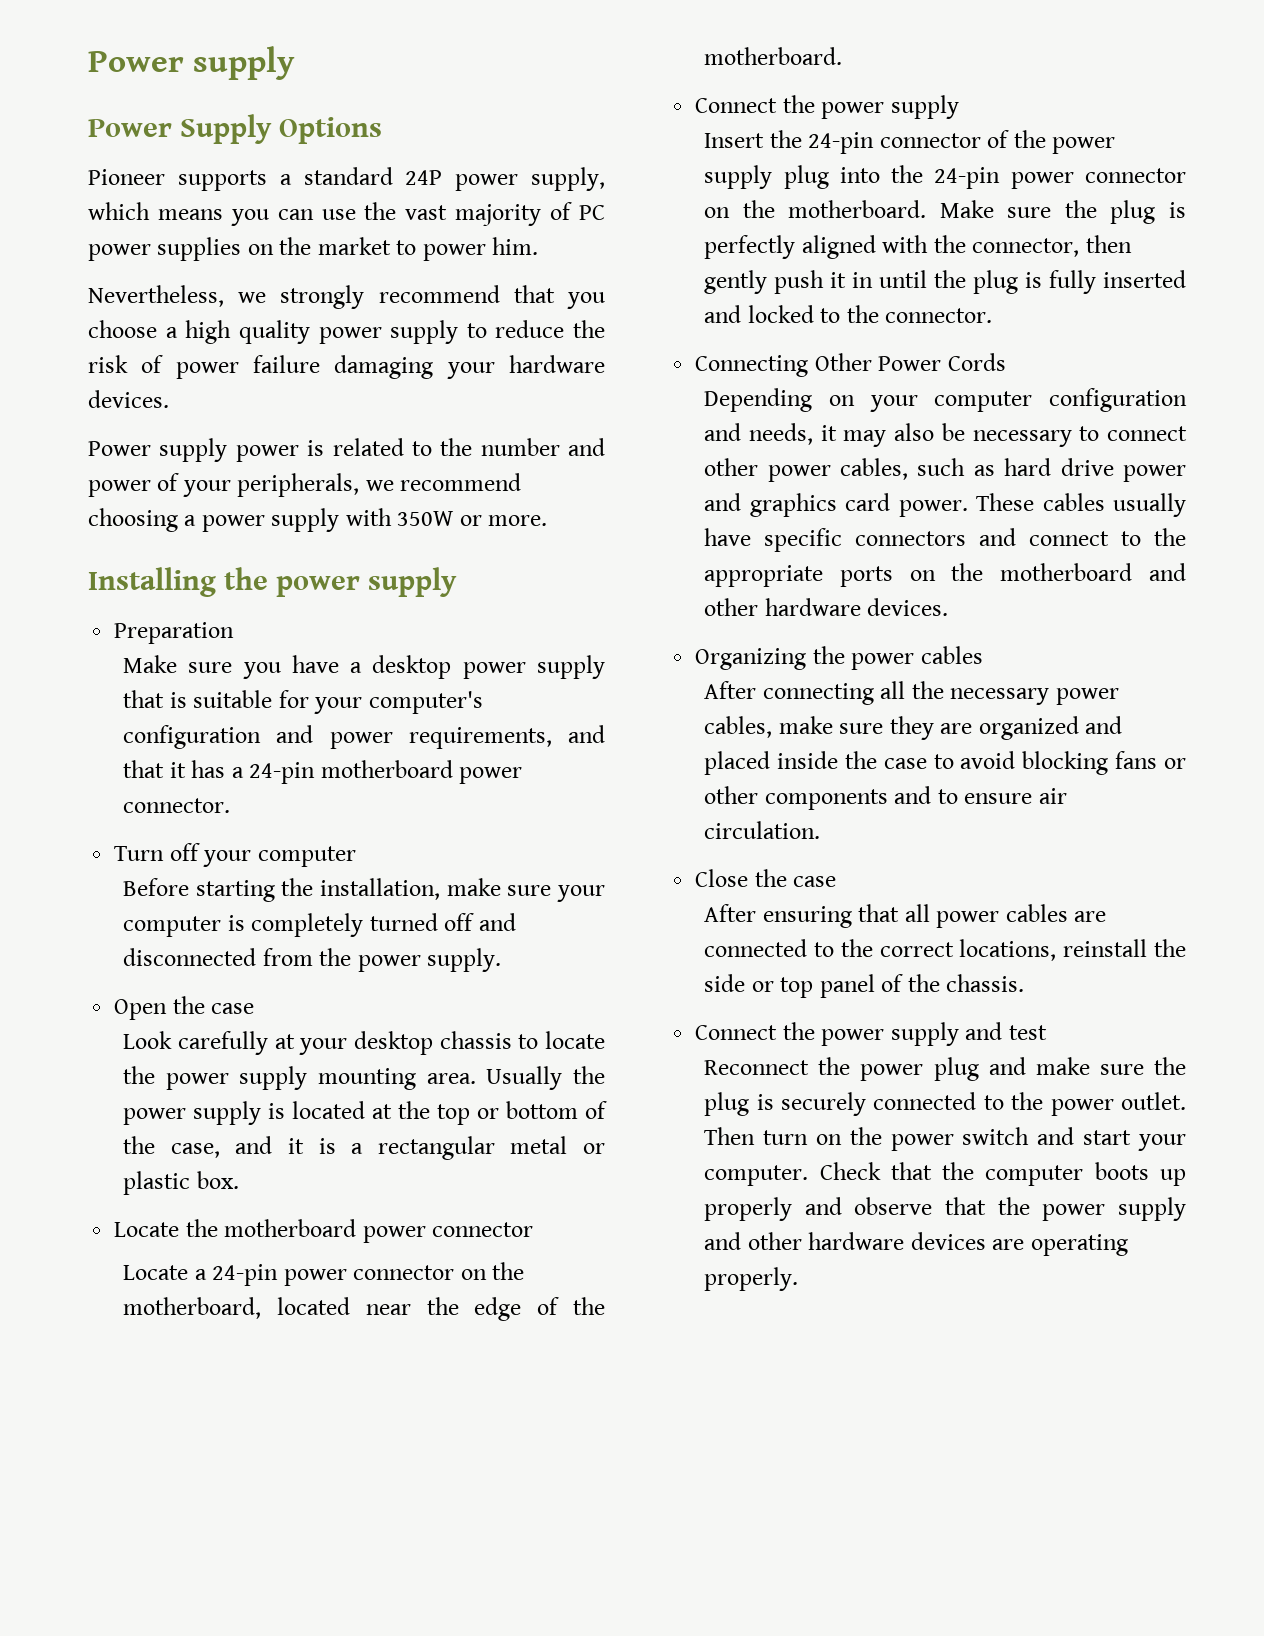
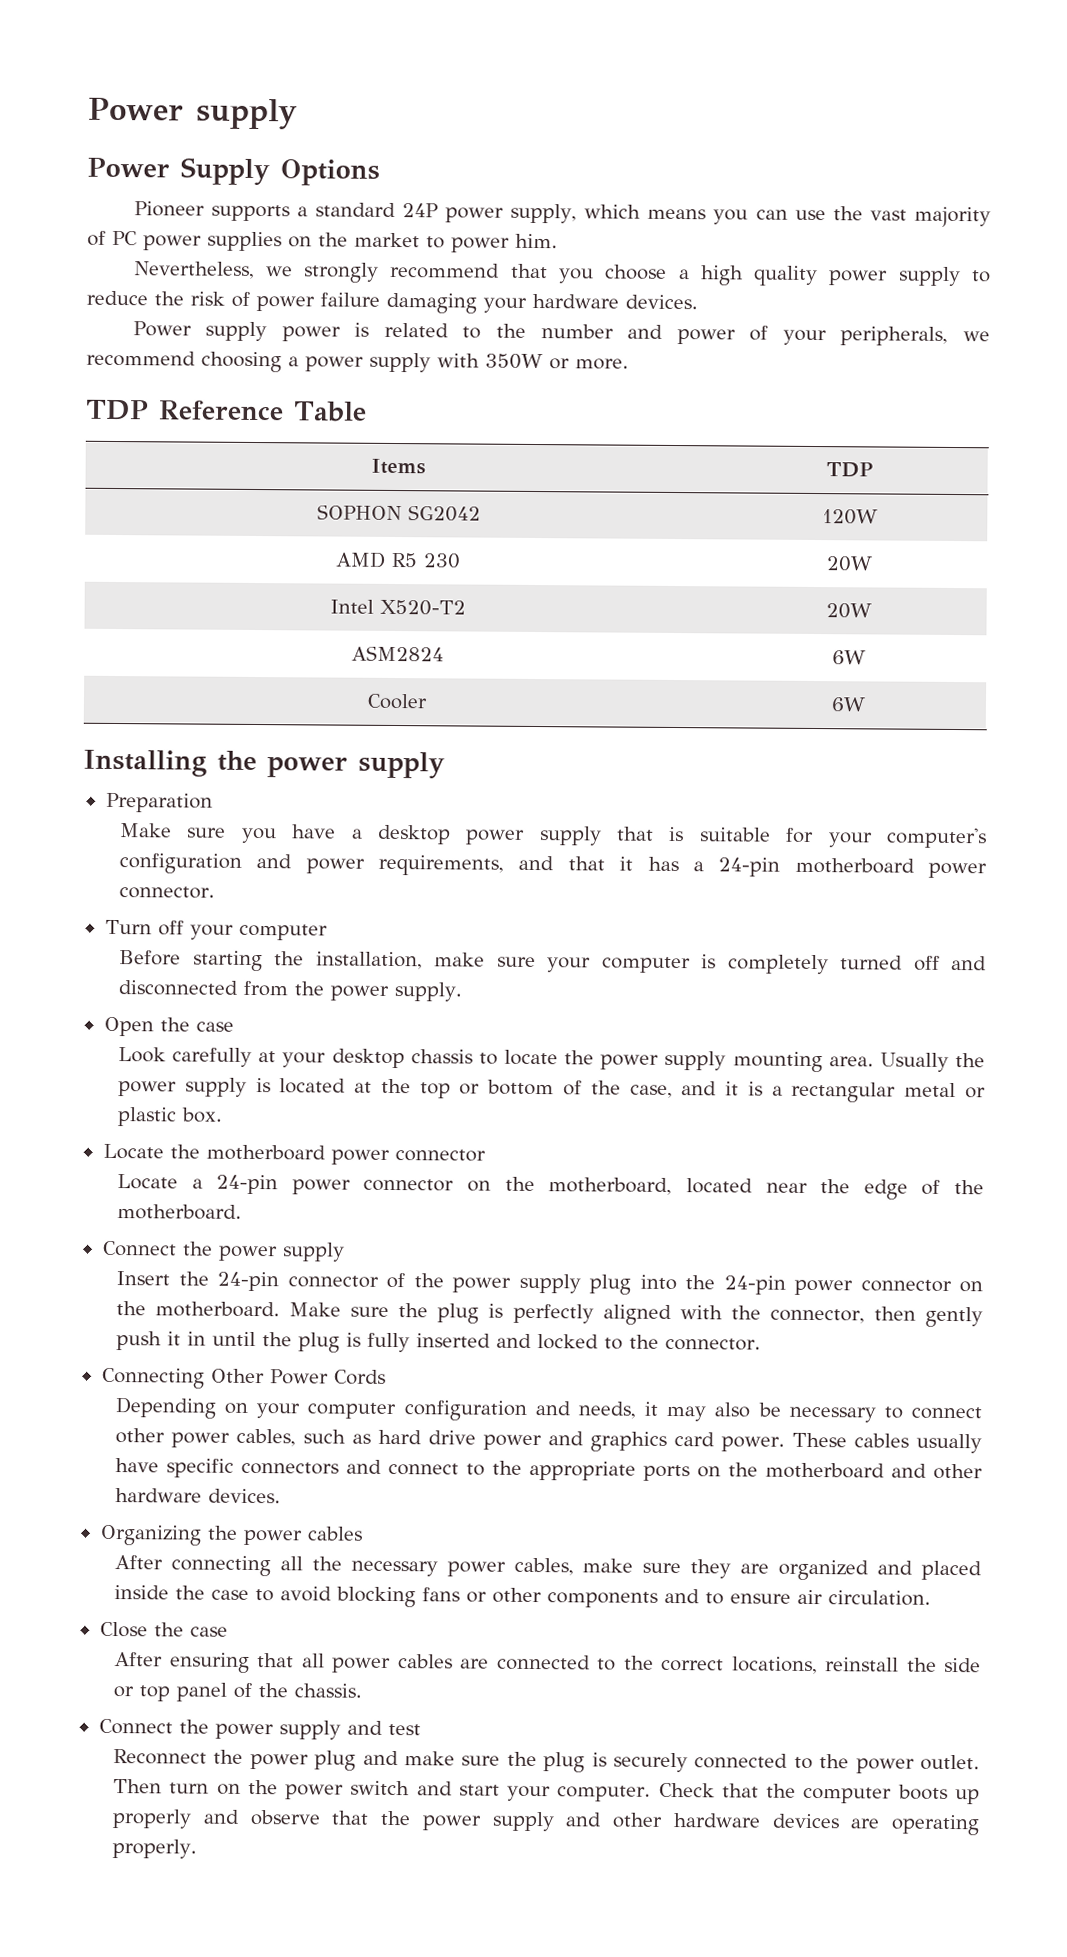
(548, 520) none -> [85,399,367,422] [371,458,426,475] [826,462,873,478] [316,504,481,522] [821,509,878,525] [335,551,461,569] [825,556,873,572] [329,599,466,616] [825,603,872,619] [351,645,444,662] [831,650,866,665] [367,693,428,710] [830,697,866,712] // TDP Reference Table // Items | TDP // SOPHON SG2042 | 120W // AMD R5 230 | 20W // Intel X520-T2 | 20W // ASM2824 | 6W // Cooler | 6W

